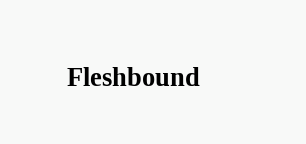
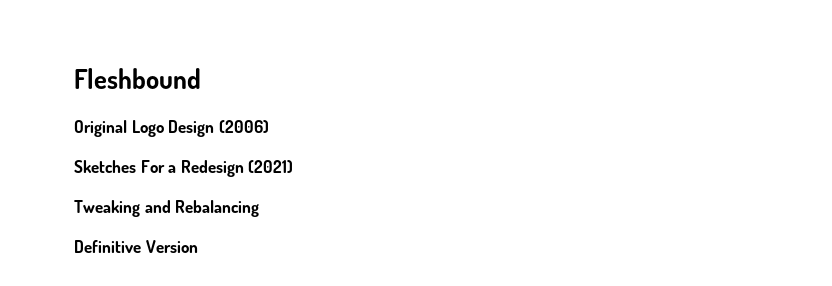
(200, 76) none -> [74,120,269,137] [74,160,294,177] [74,200,260,217] [74,240,198,253] // Original Logo Design (2006) // Sketches For a Redesign (2021) // Tweaking and Rebalancing // Definitive Version

